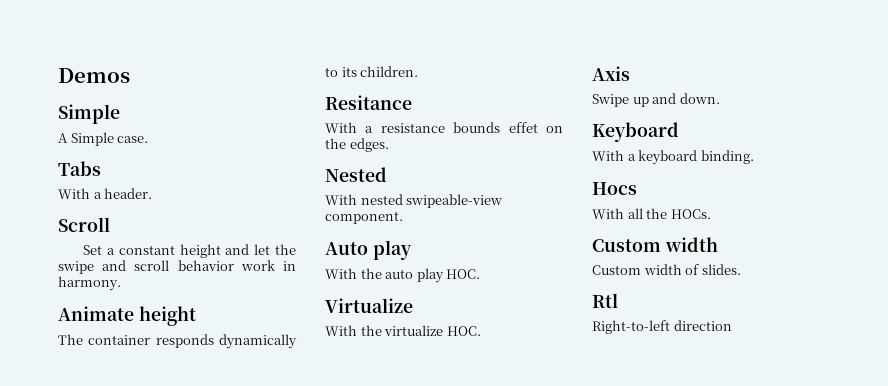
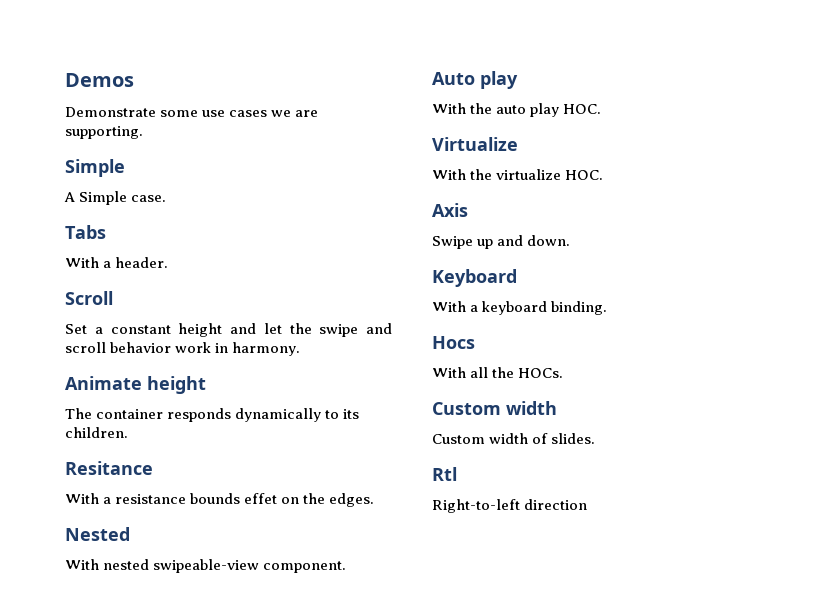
(130, 75) none -> [65,107,319,117] [65,126,143,139] // Demonstrate some use cases we are supporting.

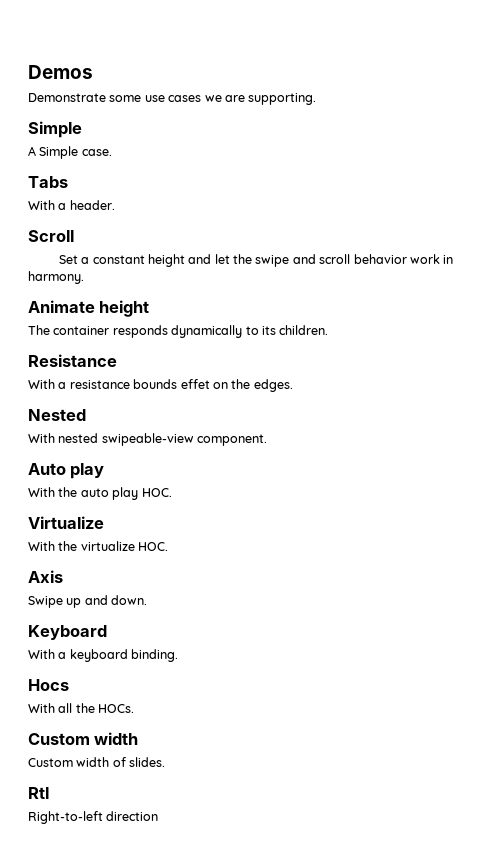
[65,461,153,475] Resitance -> [28,354,117,367] Resistance

